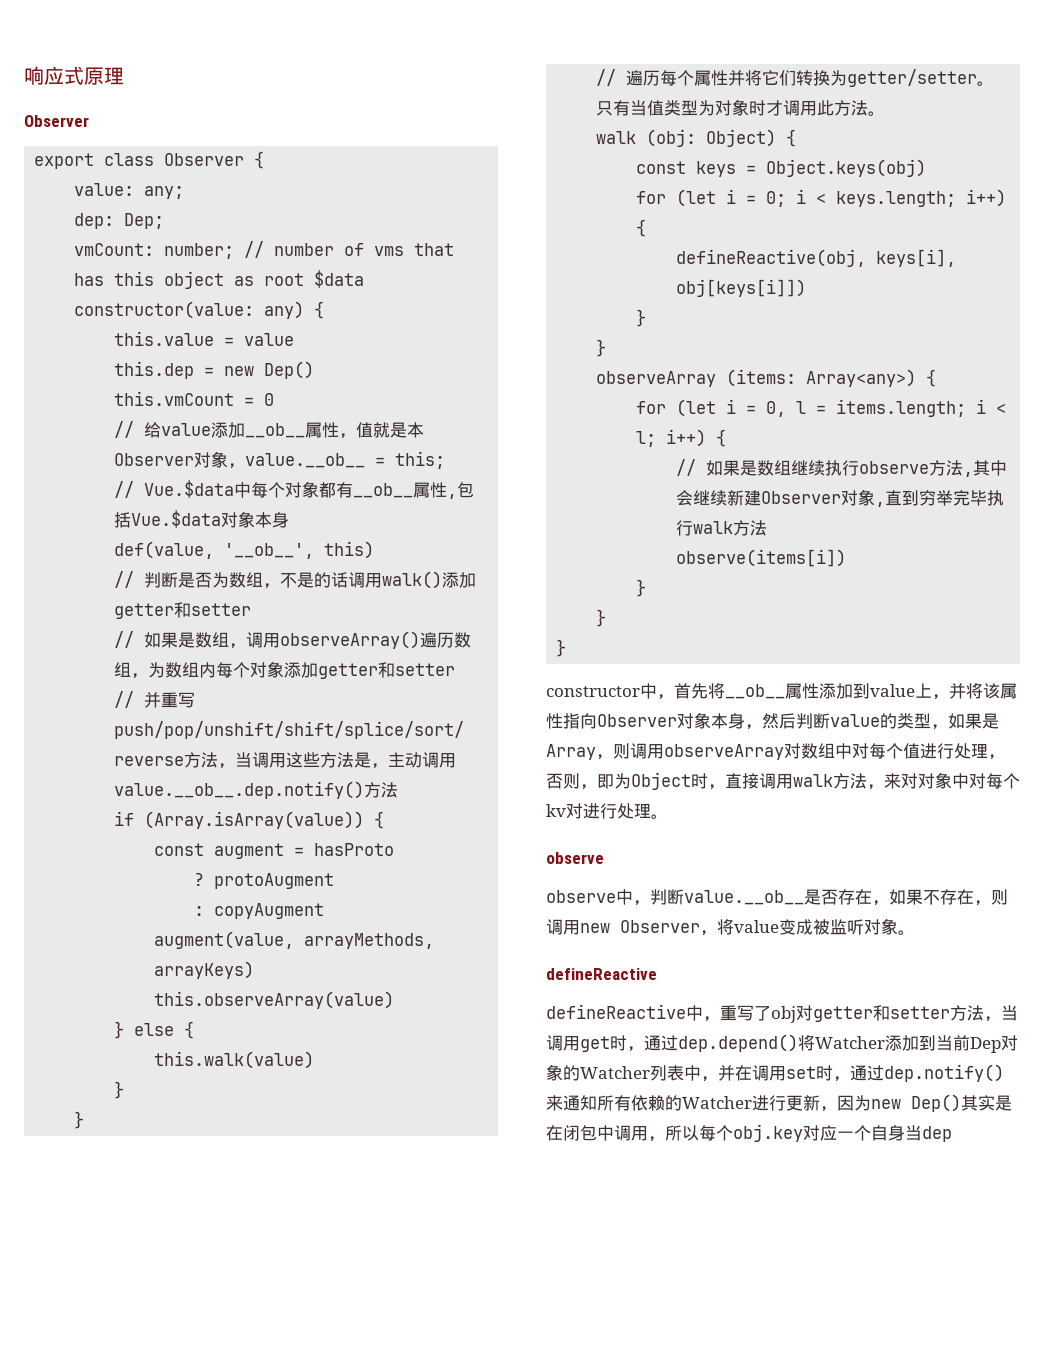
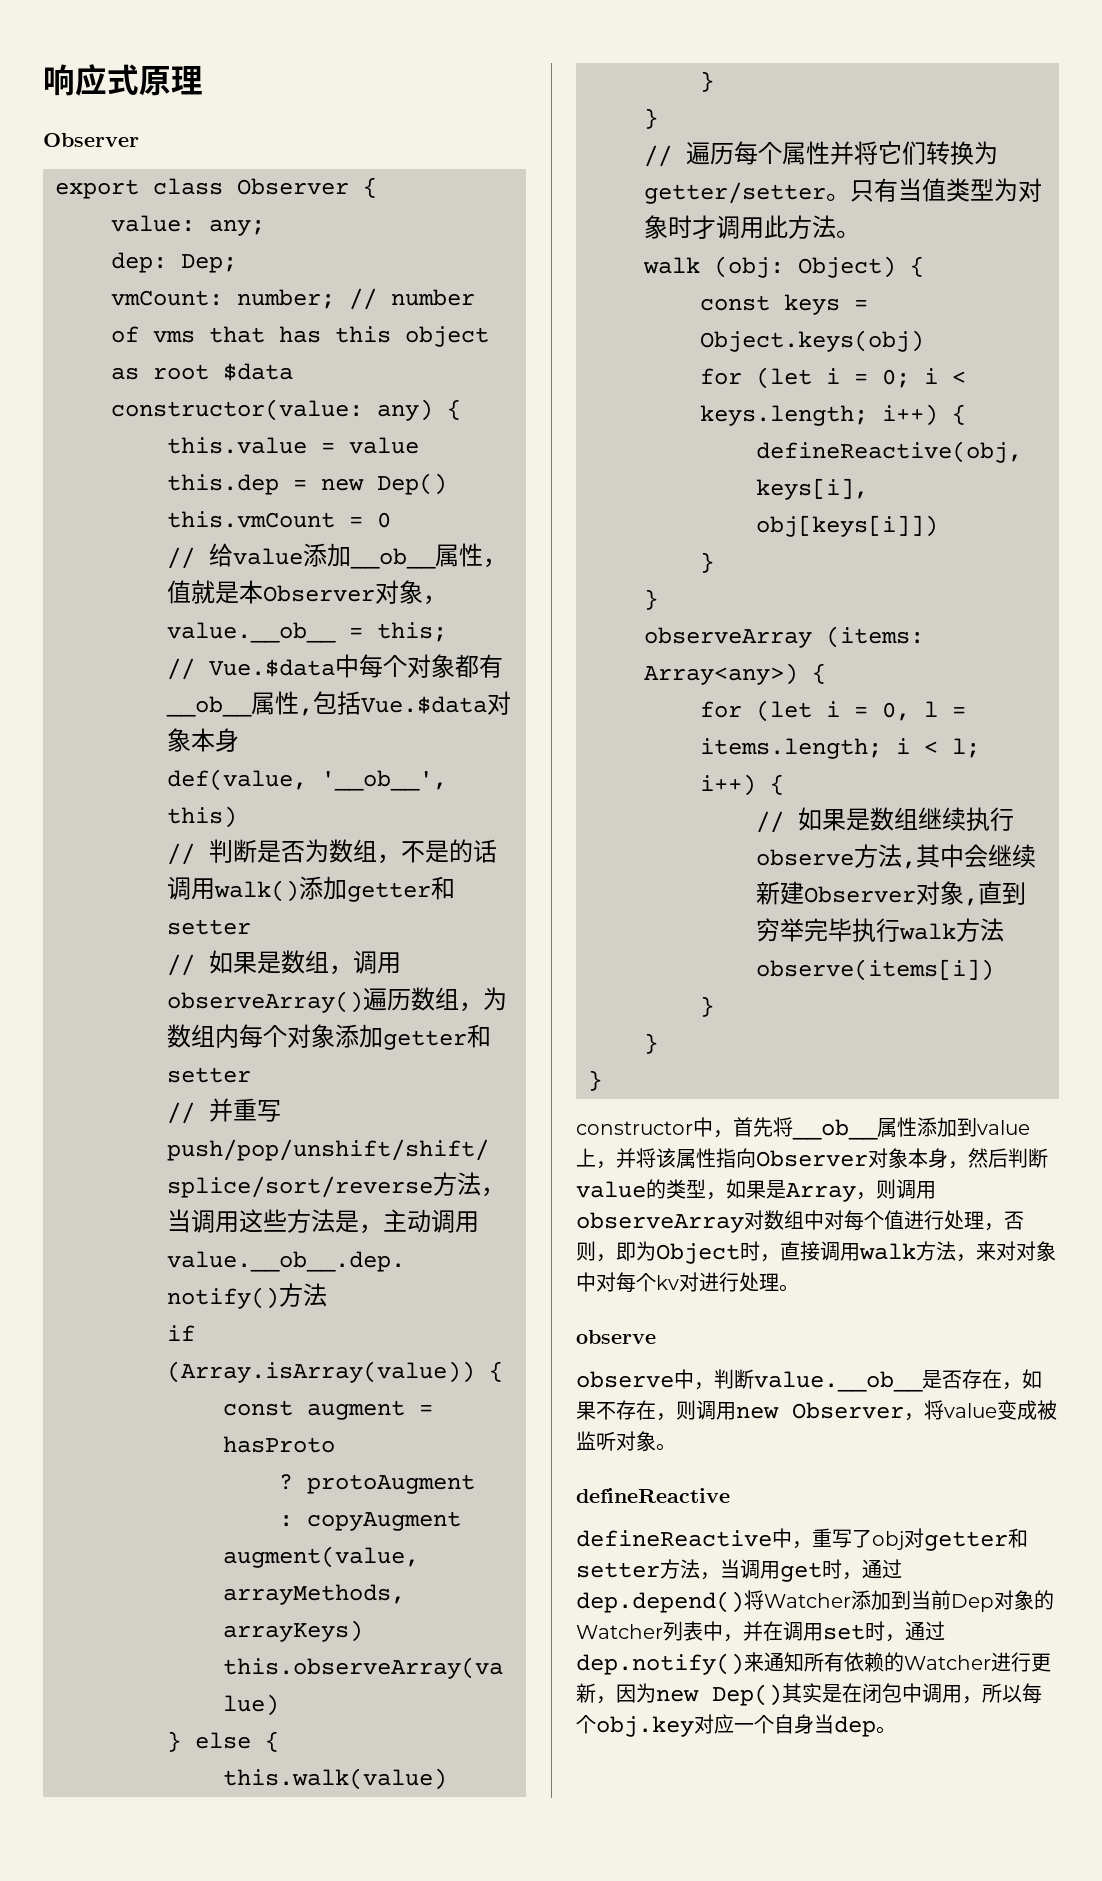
(952, 1134) none -> [876,1726,896,1734] 。

